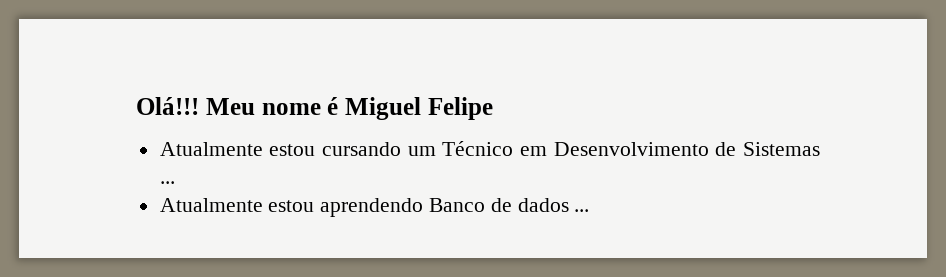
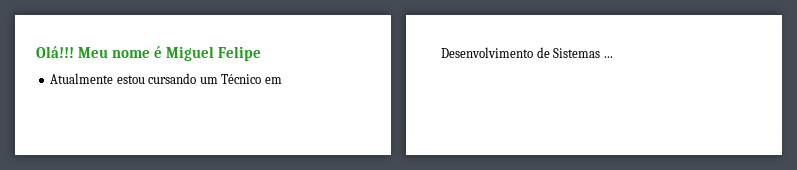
[159,198,590,217] // Atualmente estou aprendendo Banco de dados ... -> (613, 57) none

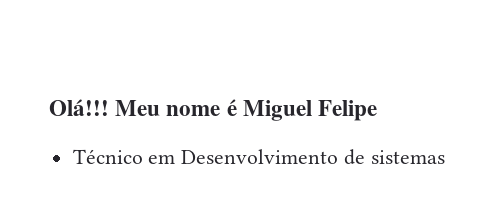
[50,73,218,84] Atualmente estou cursando um -> (378, 110) none
[553,48,613,58] Sistemas ... -> [370,150,445,164] sistemas

